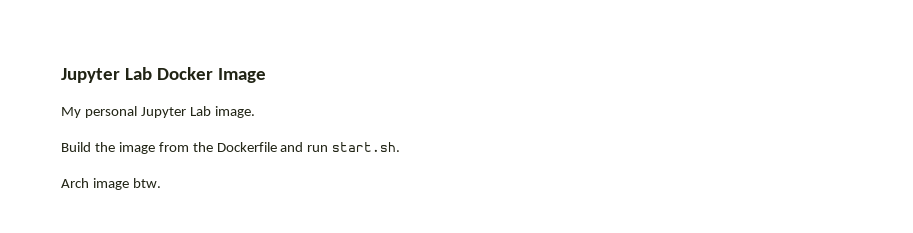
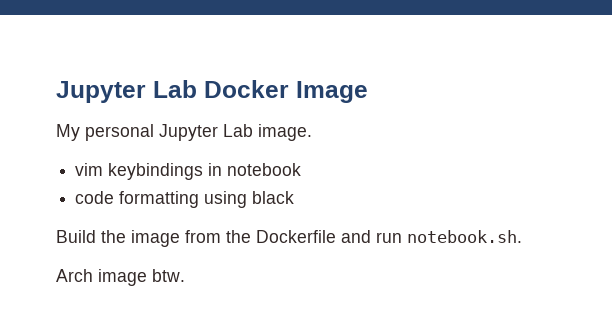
(255, 112) none -> [75,163,302,180] [75,191,295,208] // vim keybindings in notebook // code formatting using black
[332,142,401,152] start.sh. -> [407,230,522,243] notebook.sh.

